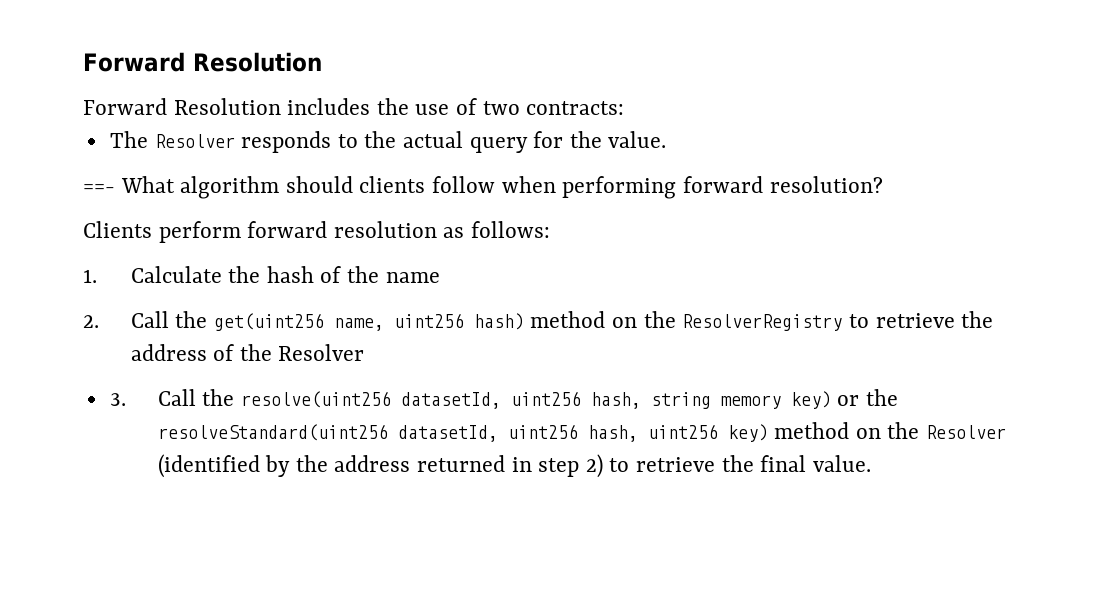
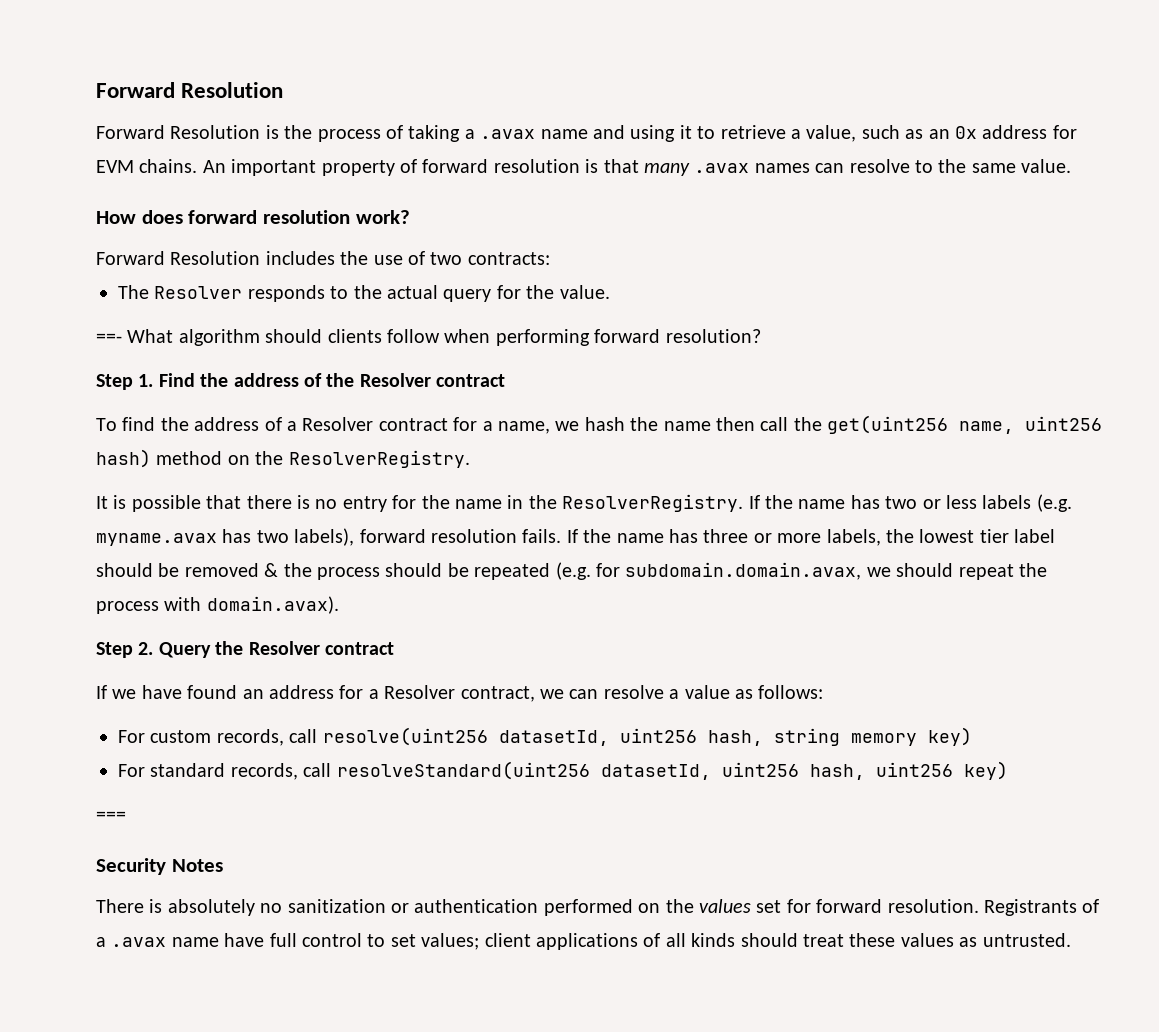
[83,52,322,72] Forward Resolution -> [96,82,284,98] [96,125,1077,142] [96,159,1072,176] [96,210,410,224] Forward Resolution // Forward Resolution is the process of taking a .avax name and using it to retrieve a value, such as an 0x address for EVM chains. An important property of forward resolution is that many .avax names can resolve to the same value. // How does forward resolution work?
[83,221,551,243] [83,266,440,283] [83,311,169,328] Clients perform forward resolution as follows: // 1. Calculate the hash of the name // 2. Call -> [96,373,506,390] [96,417,789,434] Step 1. Find the address of the Resolver contract // To find the address of a Resolver contract for a name, we hash the name then call
[682,311,994,331] [130,344,365,361] [109,389,235,406] ResolverRegistry to retrieve the address of the Resolver // 3. Call the -> [288,450,470,468] [96,494,1072,512] [96,528,1056,546] [96,562,1047,580] [96,596,339,614] [96,641,394,658] [96,685,824,702] [118,729,318,746] ResolverRegistry. // It is possible that there is no entry for the name in the ResolverRegistry. If the name has two or less labels (e.g. myname.avax has two labels), forward resolution fails. If the name has three or more labels, the lowest tier label should be removed & the process should be repeated (e.g. for subdomain.domain.avax, we should repeat the process with domain.avax). // Step 2. Query the Resolver contract // If we have found an address for a Resolver contract, we can resolve a value as follows: // For custom records, call
[837,389,898,406] or the -> [118,763,332,780] // For standard records, call
[774,422,1006,439] [157,454,871,478] method on the Resolver (identified by the address returned in step 2) to retrieve the final value. -> [96,811,126,821] [96,858,223,875] [96,899,1100,916] [96,933,1071,950] // === // Security Notes // There is absolutely no sanitization or authentication performed on the values set for forward resolution. Registrants of a .avax name have full control to set values; client applications of all kinds should treat these values as untrusted.

